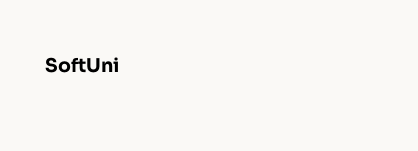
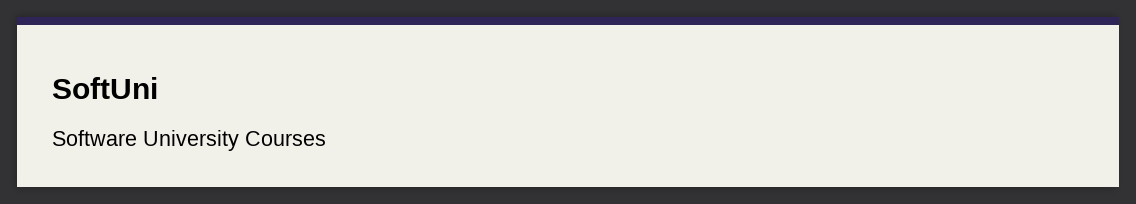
(119, 65) none -> [52,130,326,151] // Software University Courses

